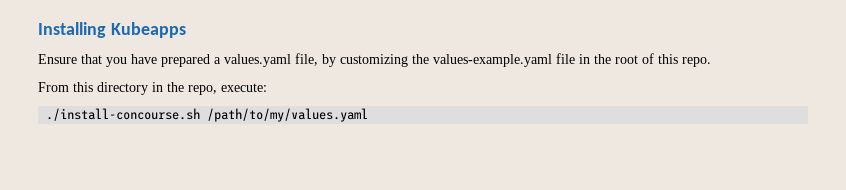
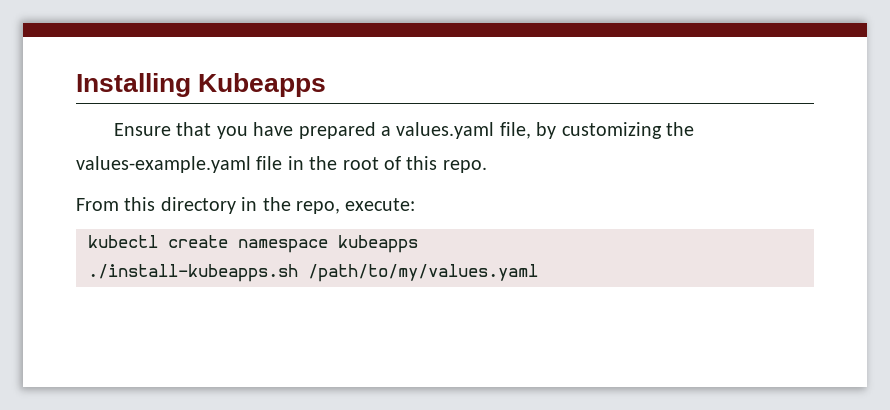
[46,108,201,121] ./install-concourse.sh -> [88,235,418,253] [88,264,298,282] kubectl create namespace kubeapps // ./install-kubeapps.sh

